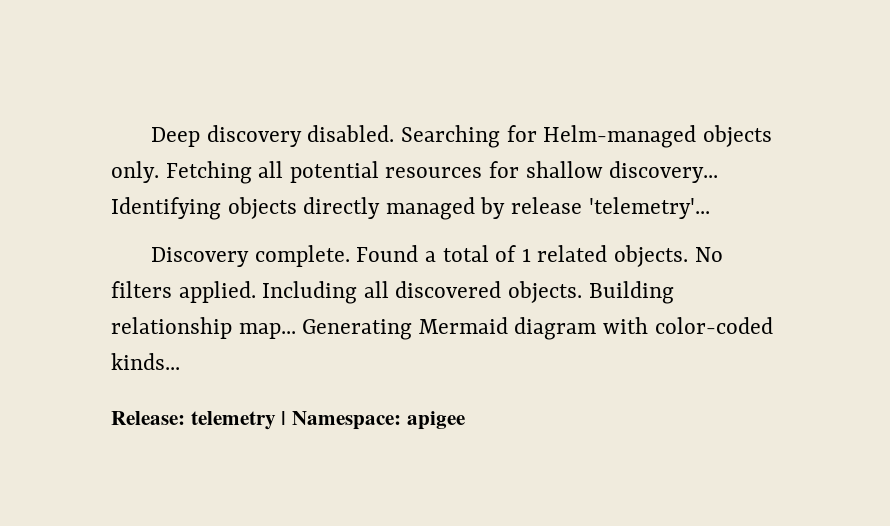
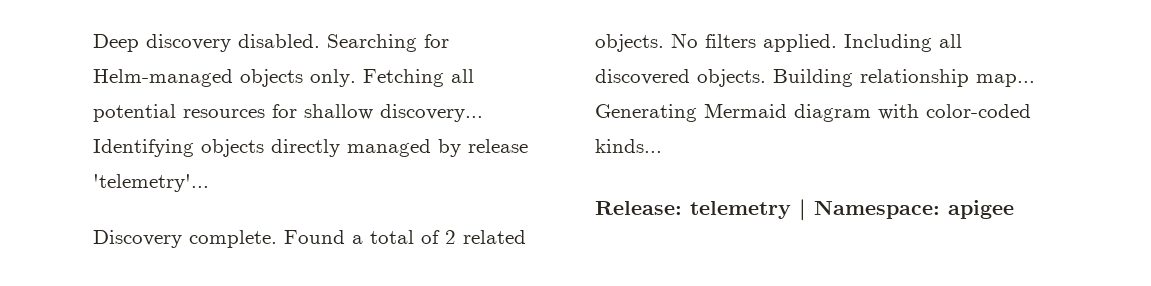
[521,248,531,262] 1 -> [445,230,456,244] 2

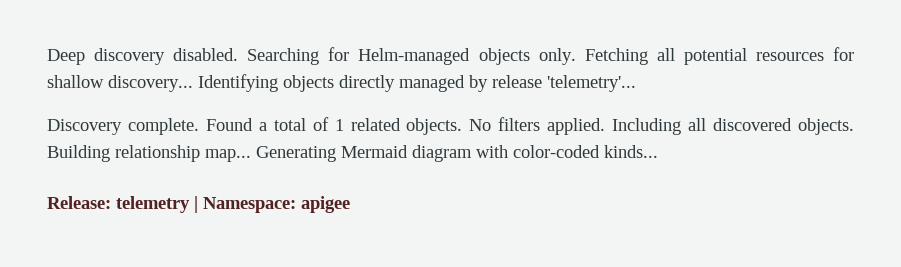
[445,230,456,244] 2 -> [334,119,344,131] 1

